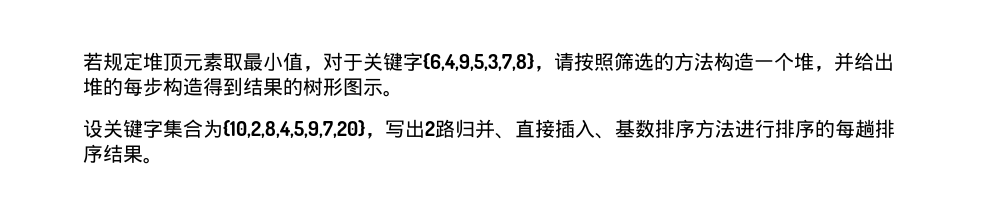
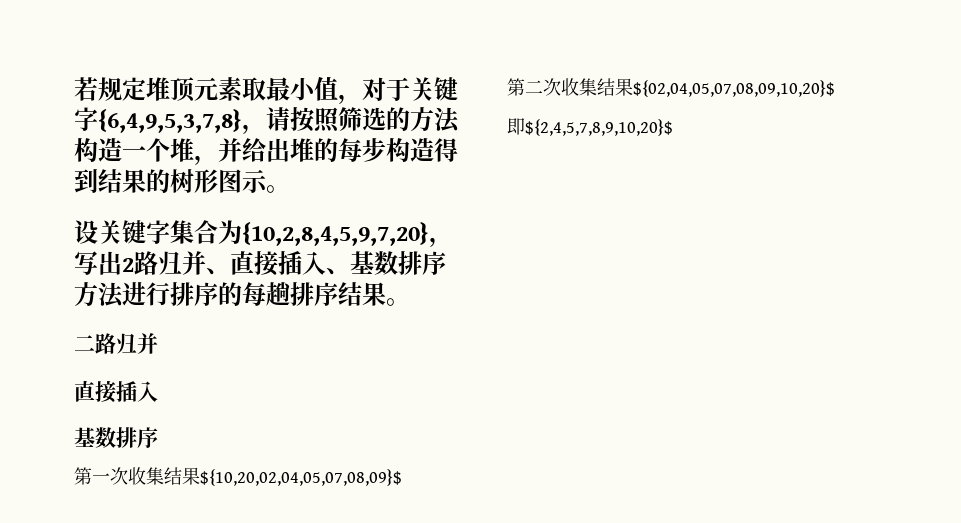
(163, 160) none -> [74,333,158,354] [74,380,158,403] [74,427,158,448] [74,467,402,486] [507,78,835,97] [507,118,673,136] // 二路归并 // 直接插入 // 基数排序 // 第一次收集结果${10,20,02,04,05,07,08,09}$ // 第二次收集结果${02,04,05,07,08,09,10,20}$ // 即${2,4,5,7,8,9,10,20}$

